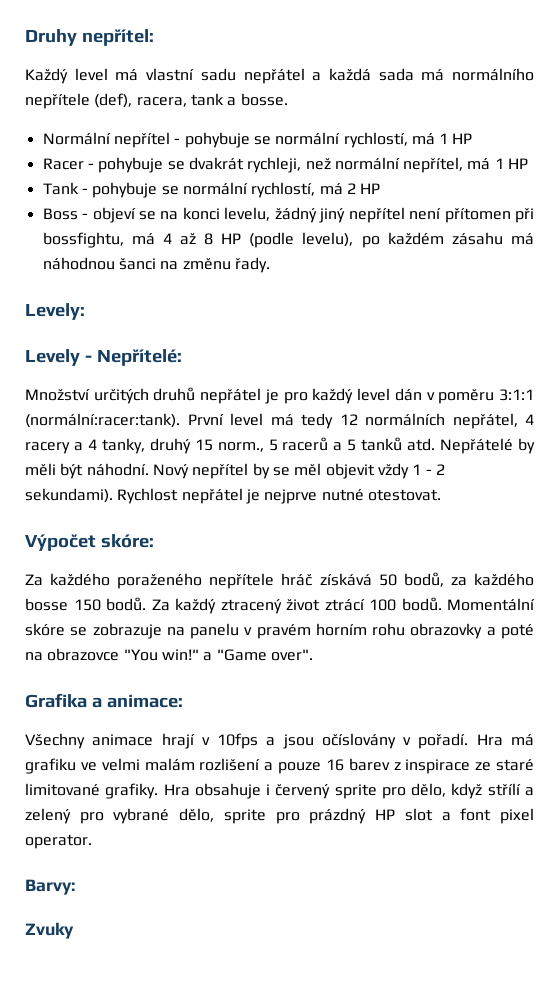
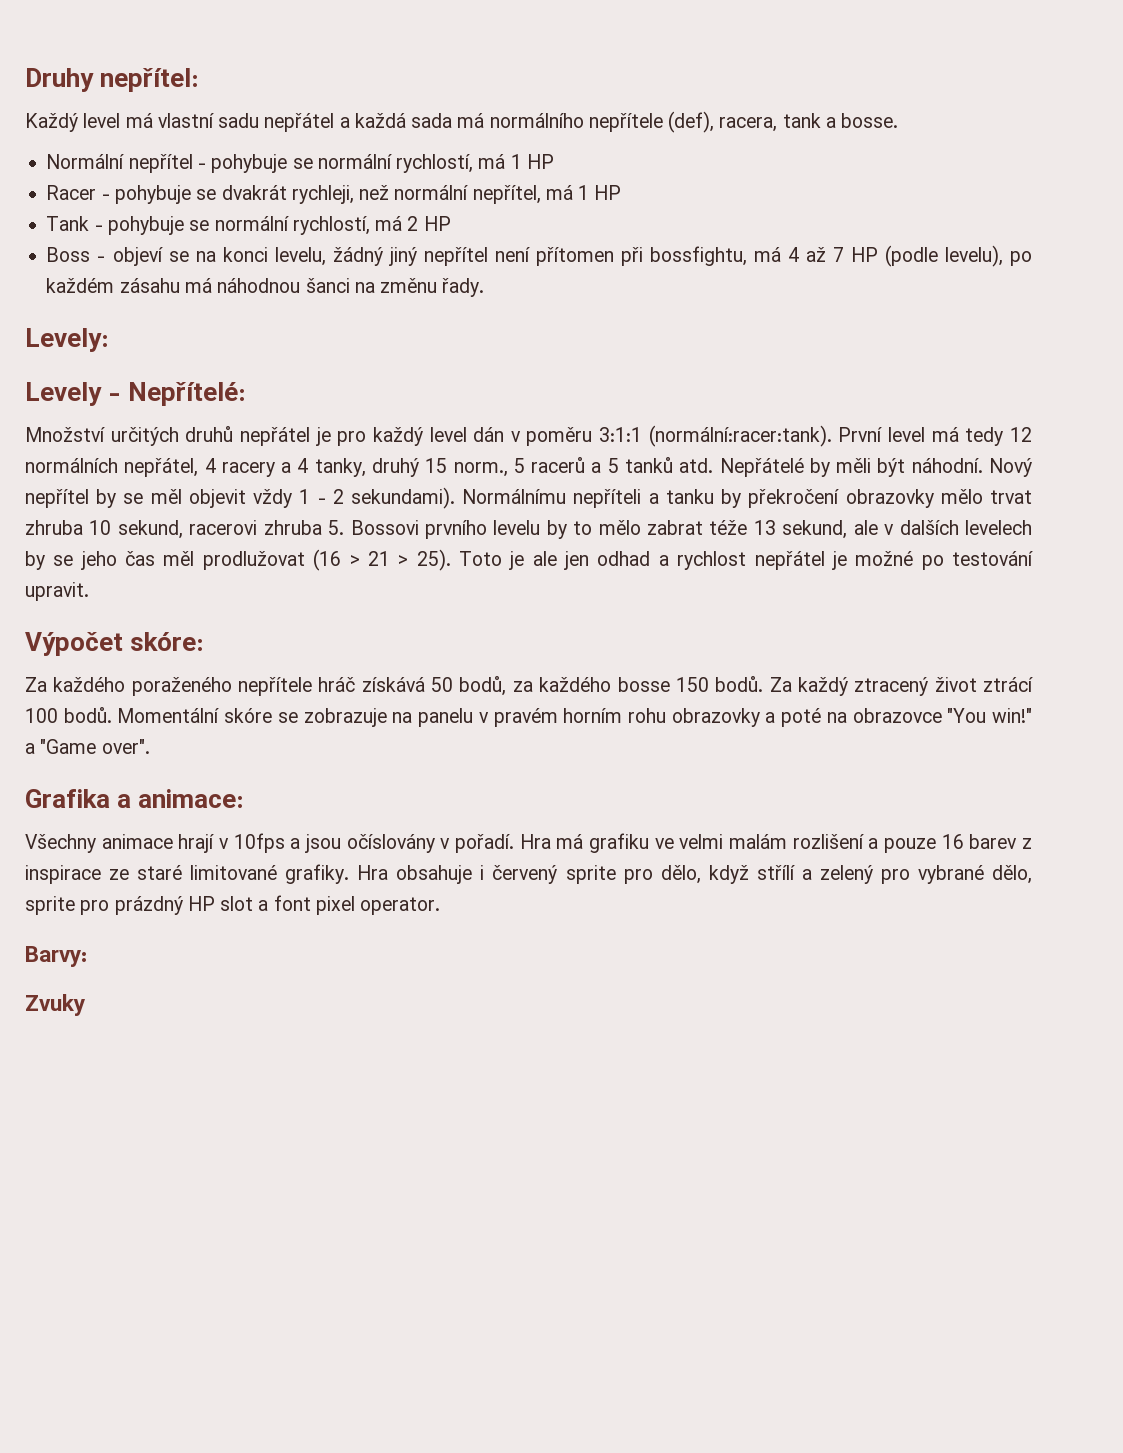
[204,233,214,245] 8 -> [832,247,844,262] 7
[117,488,441,504] Rychlost nepřátel je nejprve nutné otestovat. -> [462,489,1032,508] [25,520,1033,539] [25,549,1033,571] [25,582,89,601] Normálnímu nepříteli a tanku by překročení obrazovky mělo trvat zhruba 10 sekund, racerovi zhruba 5. Bossovi prvního levelu by to mělo zabrat téže 13 sekund, ale v dalších levelech by se jeho čas měl prodlužovat (16 > 21 > 25). Toto je ale jen odhad a rychlost nepřátel je možné po testování upravit.

